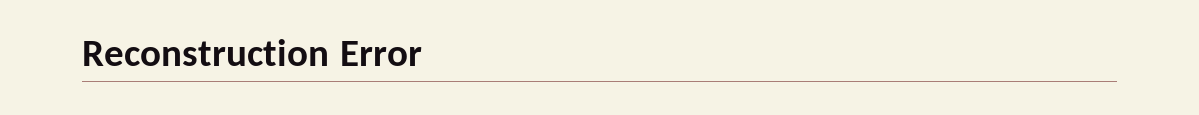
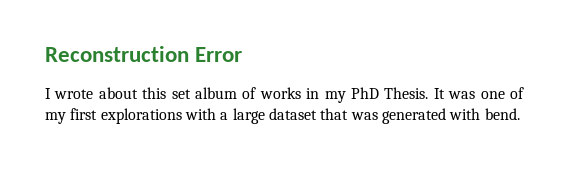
(422, 53) none -> [45,87,524,103] [45,108,520,124] // I wrote about this set album of works in my PhD Thesis. It was one of my first explorations with a large dataset that was generated with bend.

